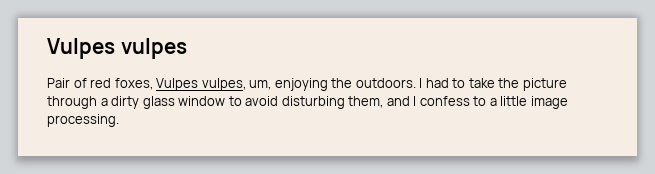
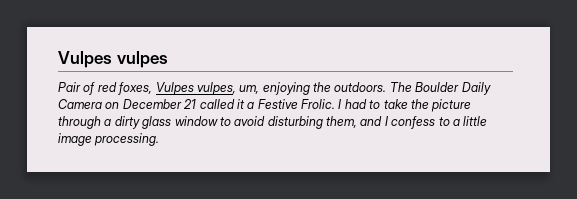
(416, 83) none -> [389,82,491,95] [58,99,335,109] The Boulder Daily Camera on December 21 called it a Festive Frolic.

